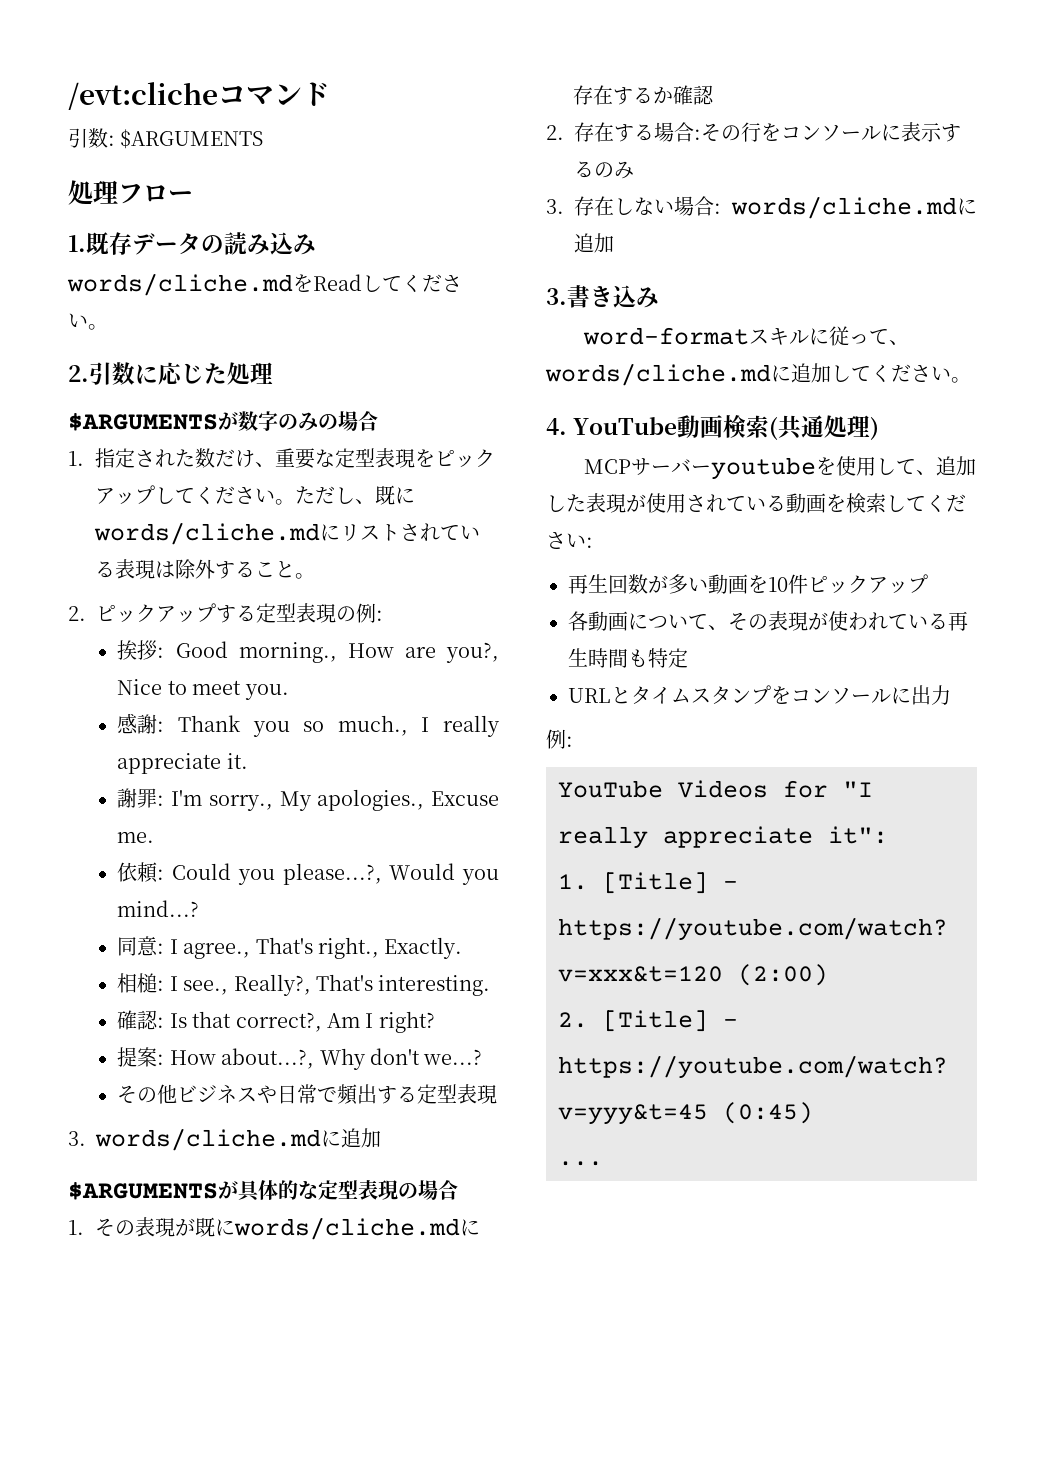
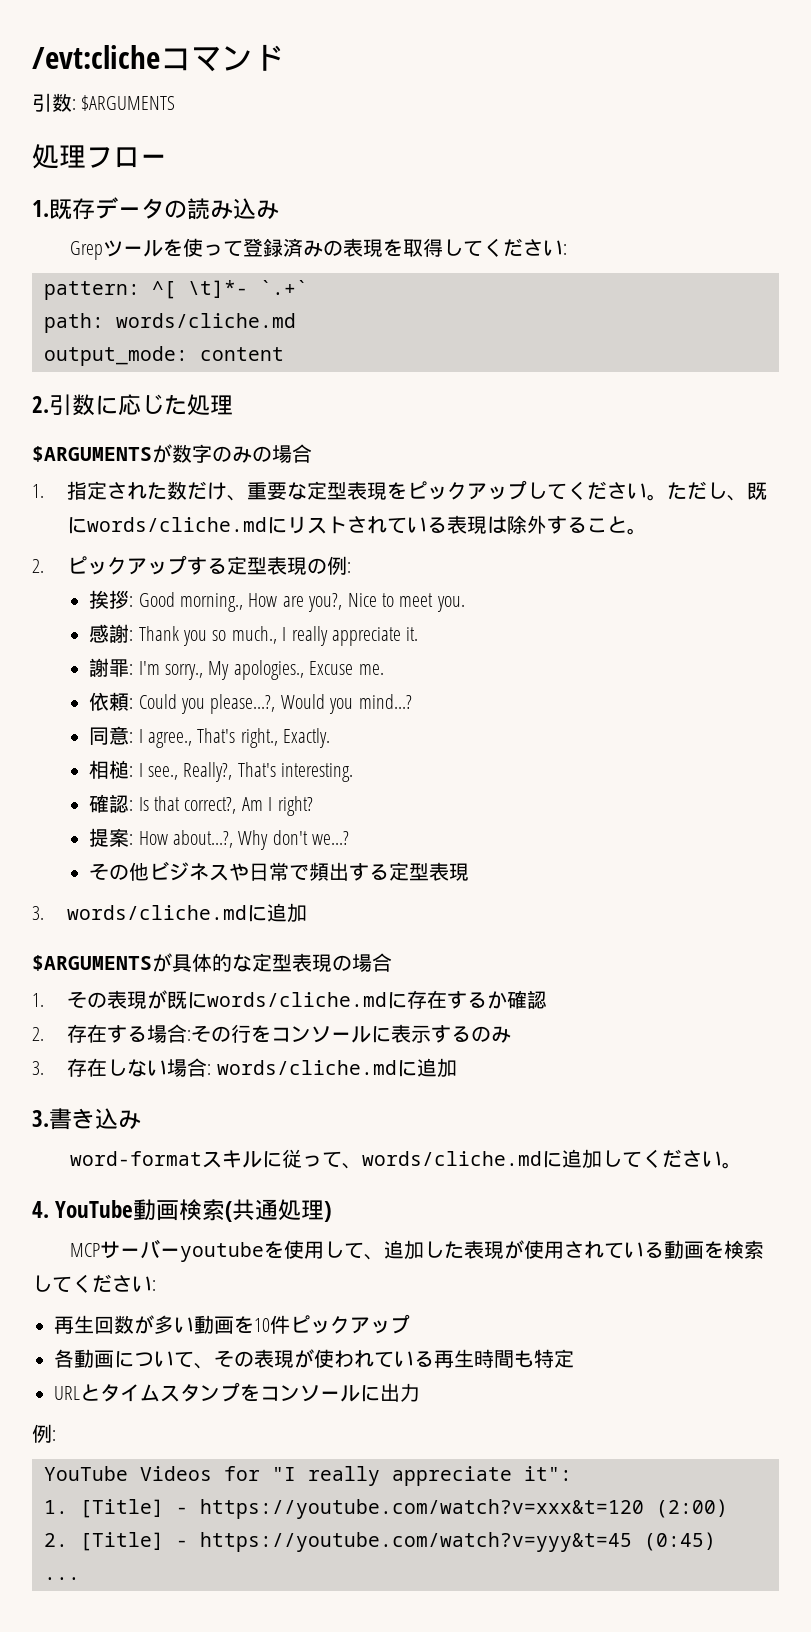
[67,273,462,296] [68,313,108,330] words/cliche.mdをReadしてください。 -> [69,238,567,260] [44,280,308,300] [44,313,296,333] [44,346,284,366] Grepツールを使って登録済みの表現を取得してください: // pattern: ^[ \t]*- `.+` // path: words/cliche.md // output_mode: content

